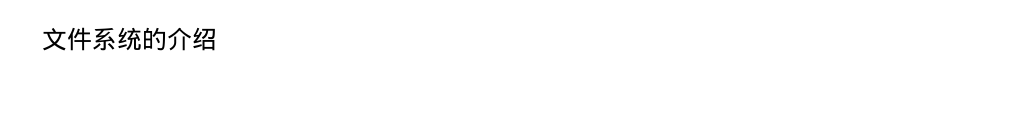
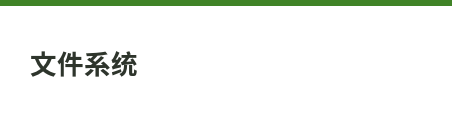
[142,27,217,51] 的介绍 -> (138, 64) none

